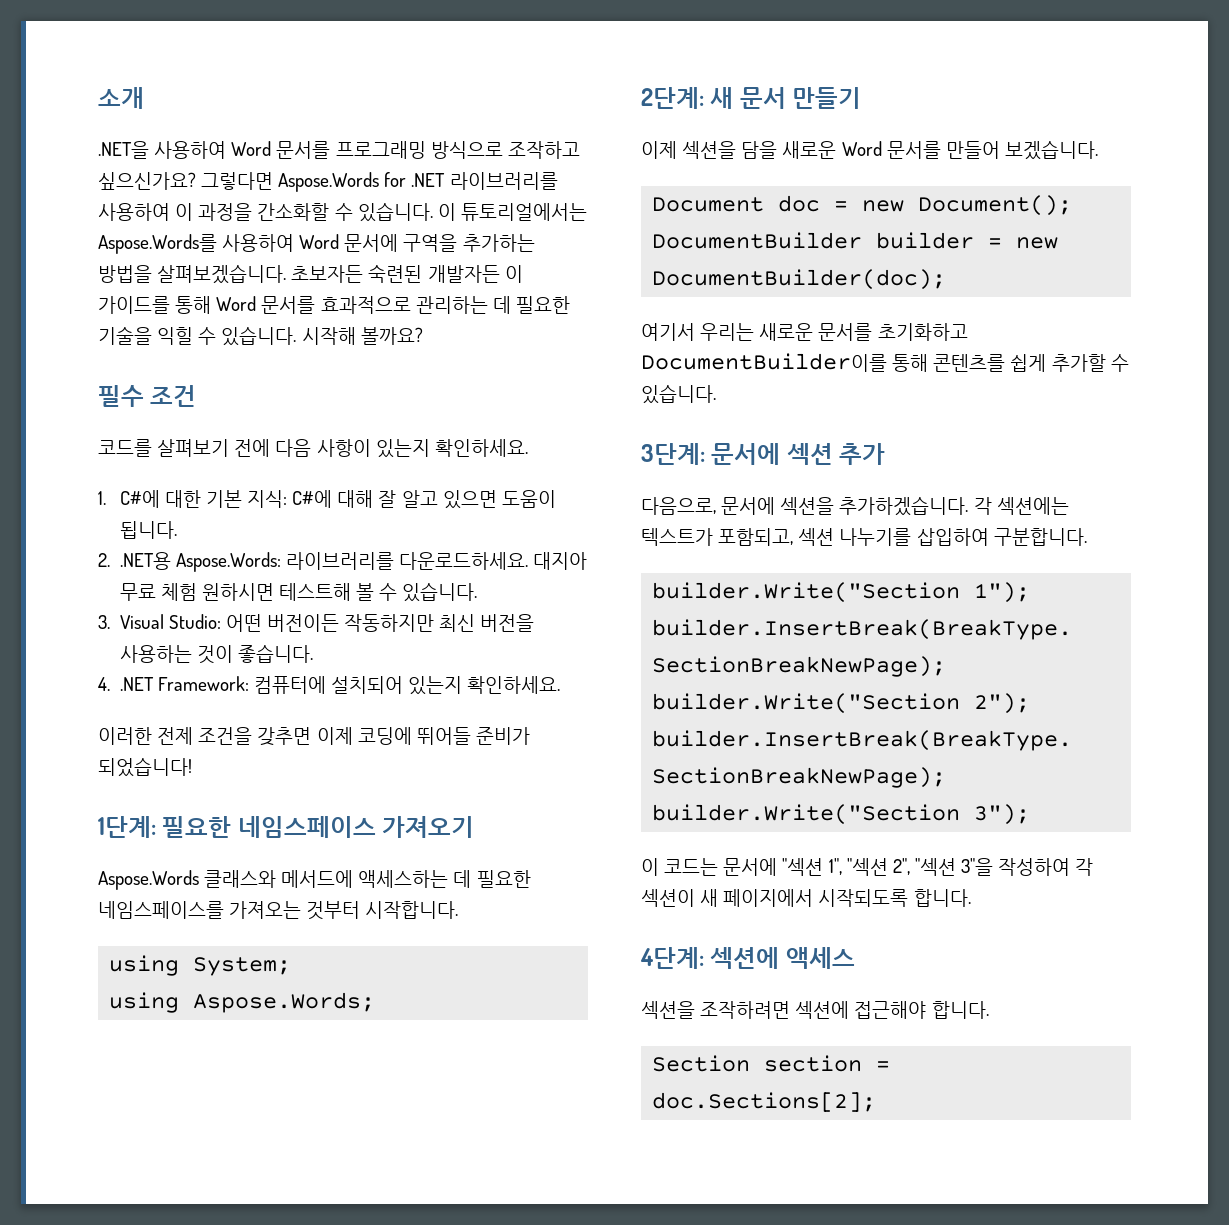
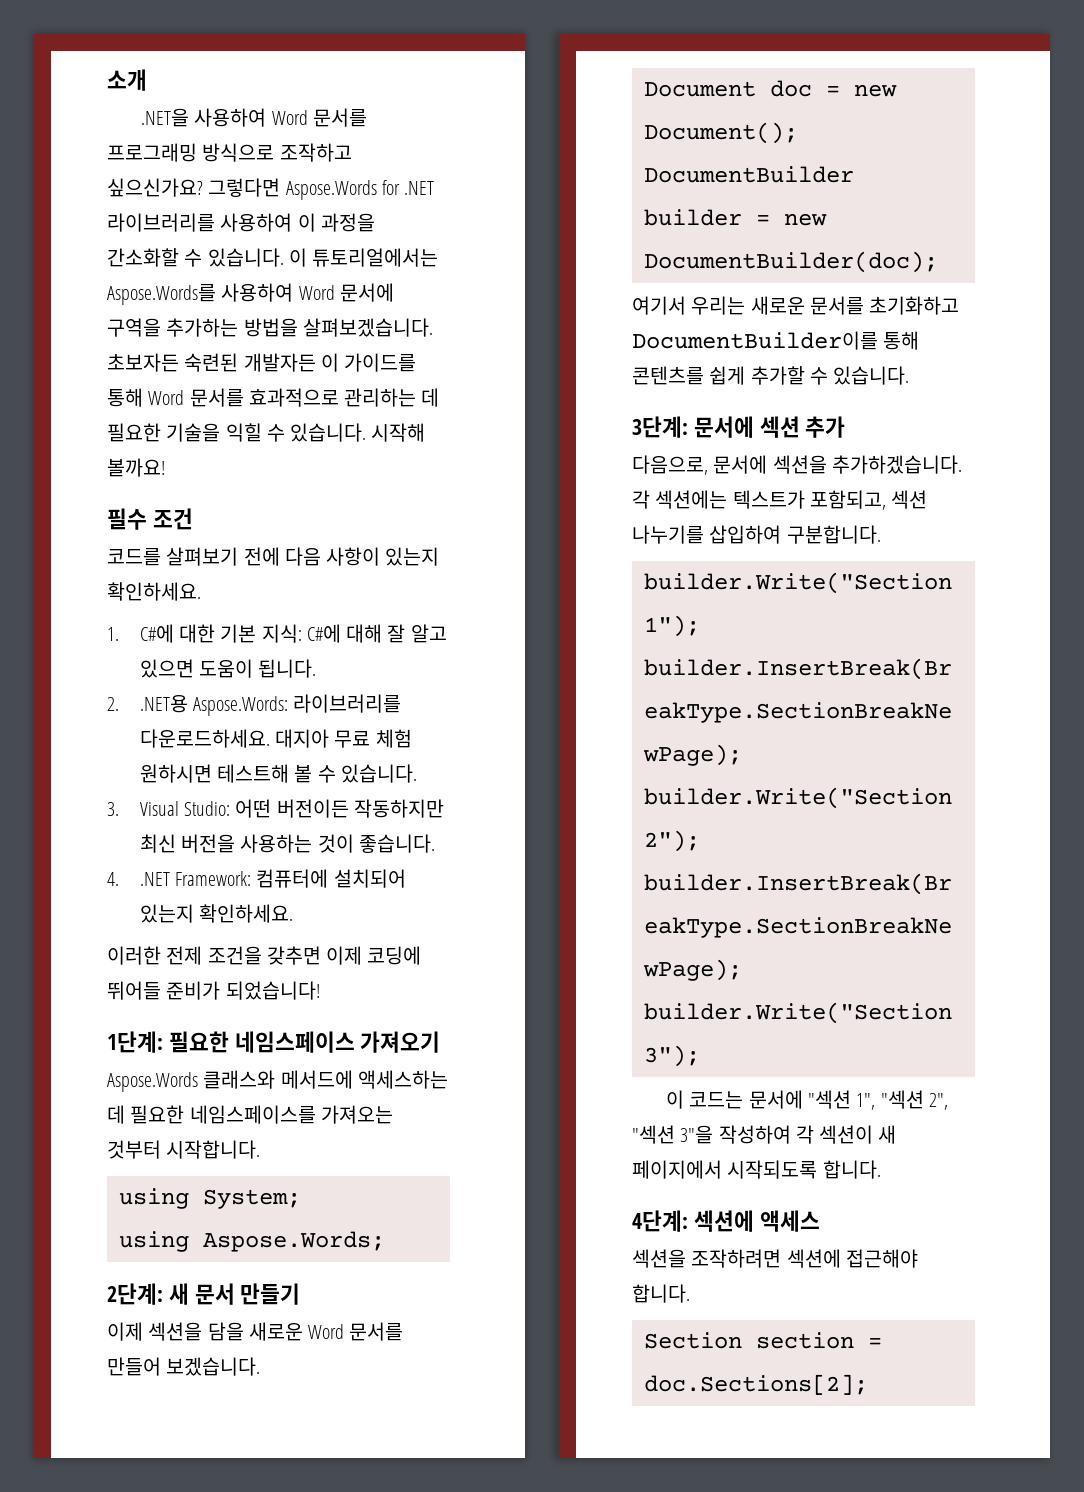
[360,327,423,345] 볼까요? -> [107,458,165,477] 볼까요!

